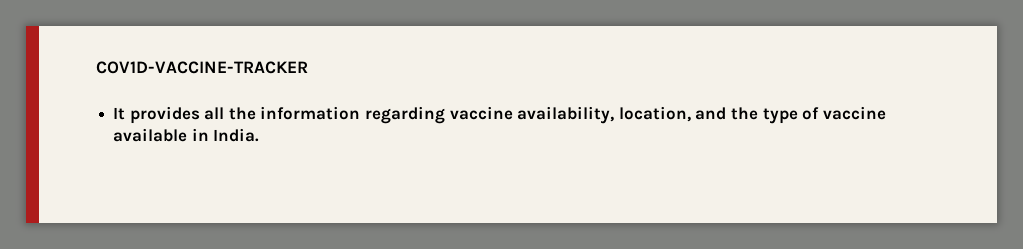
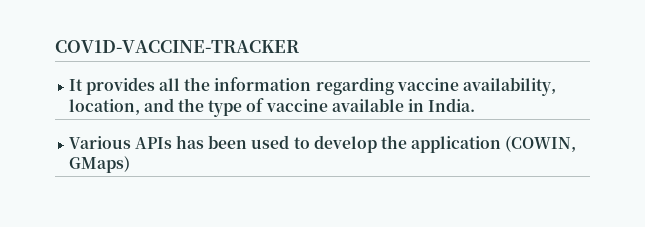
(260, 135) none -> [68,135,577,153] [68,156,130,173] // Various APIs has been used to develop the application (COWIN, GMaps)

